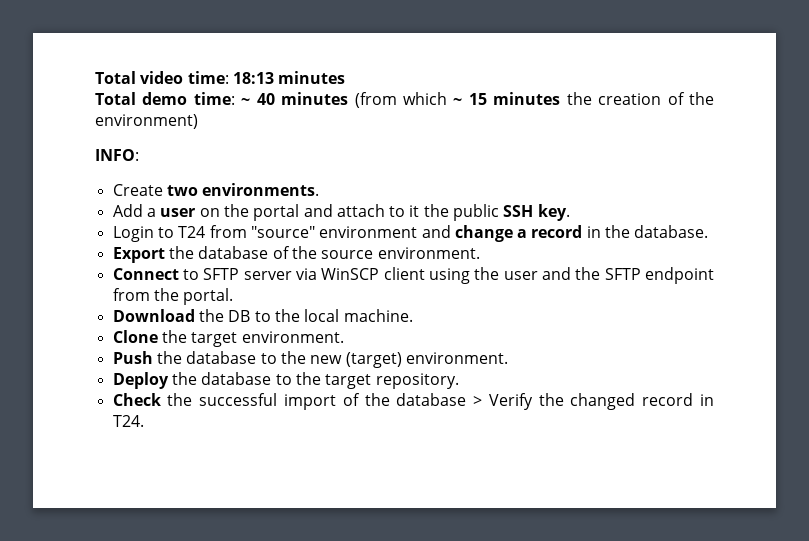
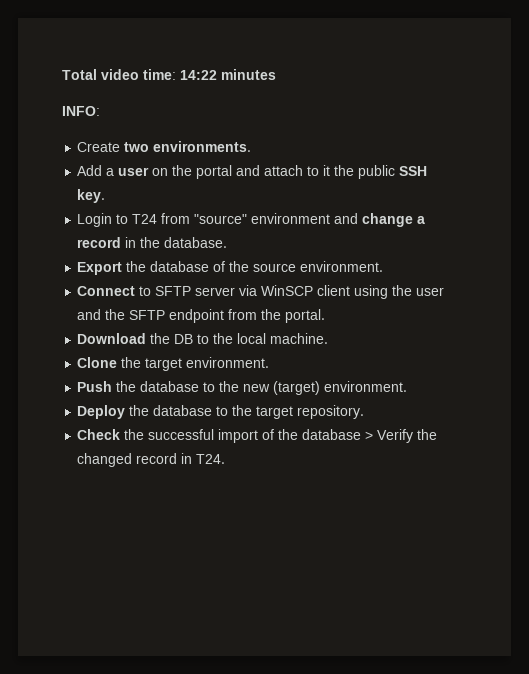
[232,71,346,84] [95,92,714,108] [95,114,198,129] 18:13 minutes // Total demo time: ~ 40 minutes (from which ~ 15 minutes the creation of the environment) -> [180,69,276,80] 14:22 minutes

